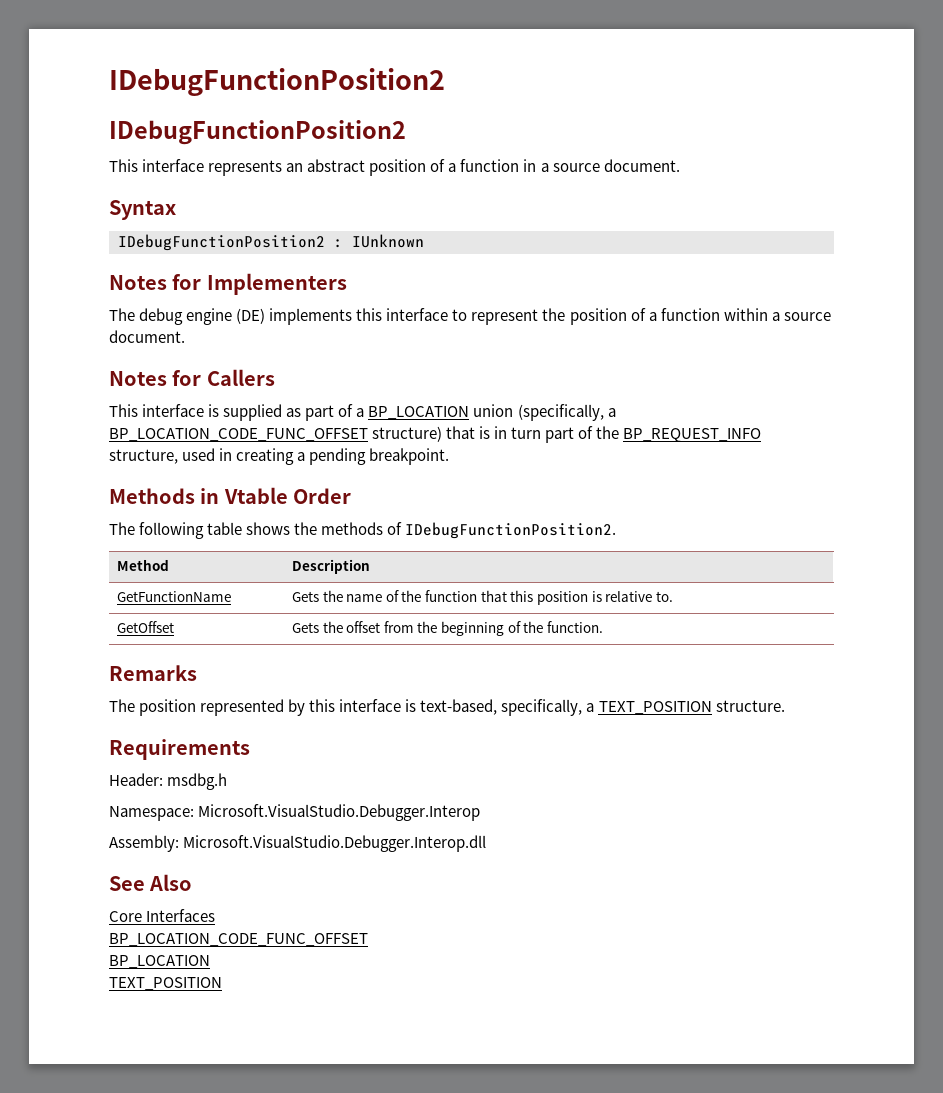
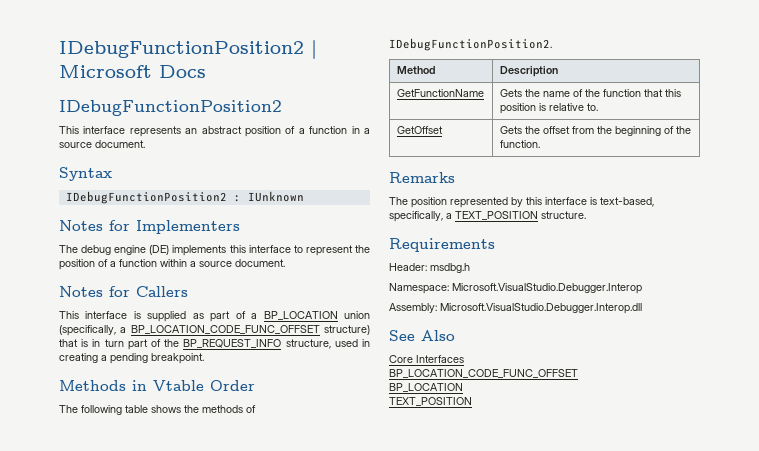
[109,68,445,96] IDebugFunctionPosition2 -> [59,40,317,59] [59,65,206,78] IDebugFunctionPosition2 | Microsoft Docs

